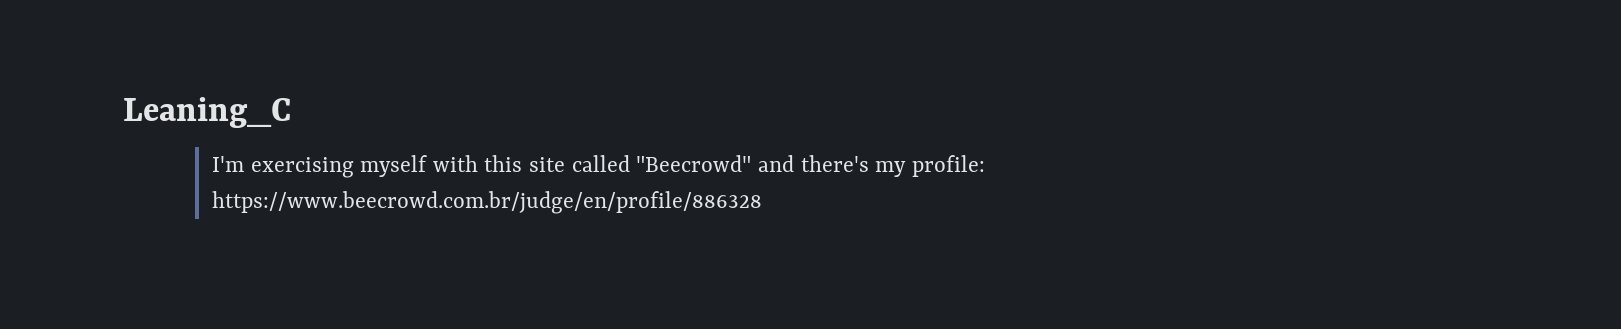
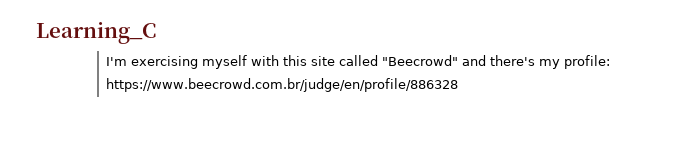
[123,97,291,128] Leaning_C -> [36,22,156,44] Learning_C

